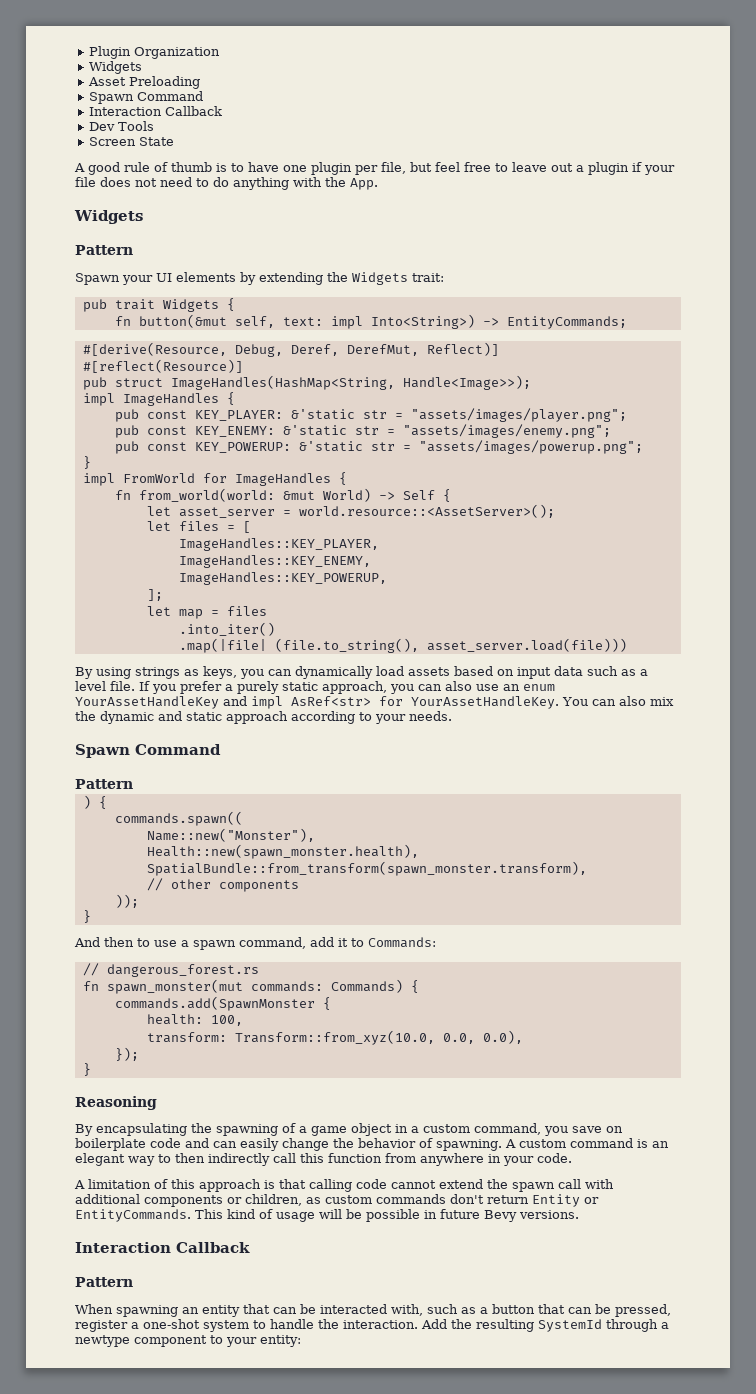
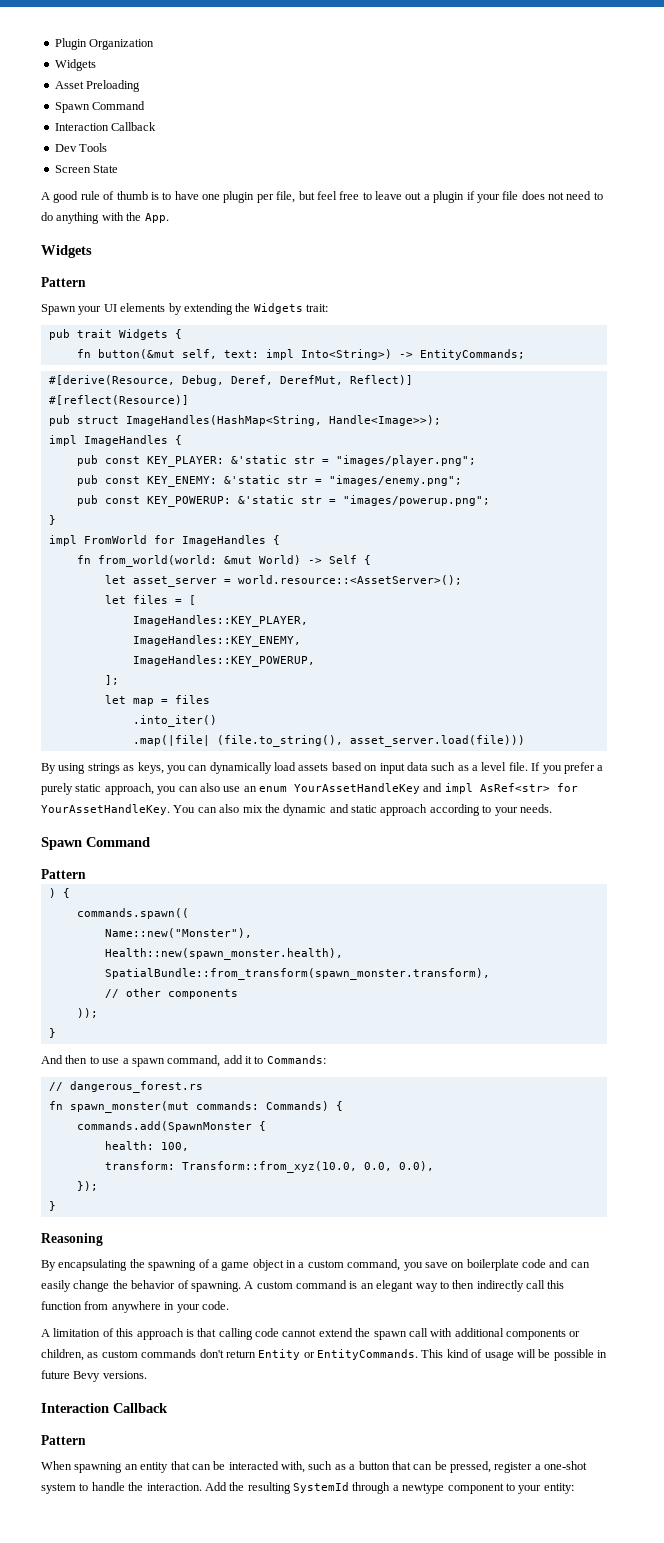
[410,408,627,422] "assets/images/player.png"; -> [335,455,476,466] "images/player.png";
[402,424,611,438] "assets/images/enemy.png"; -> [328,475,462,486] "images/enemy.png";
[418,440,643,454] "assets/images/powerup.png"; -> [342,495,490,506] "images/powerup.png";

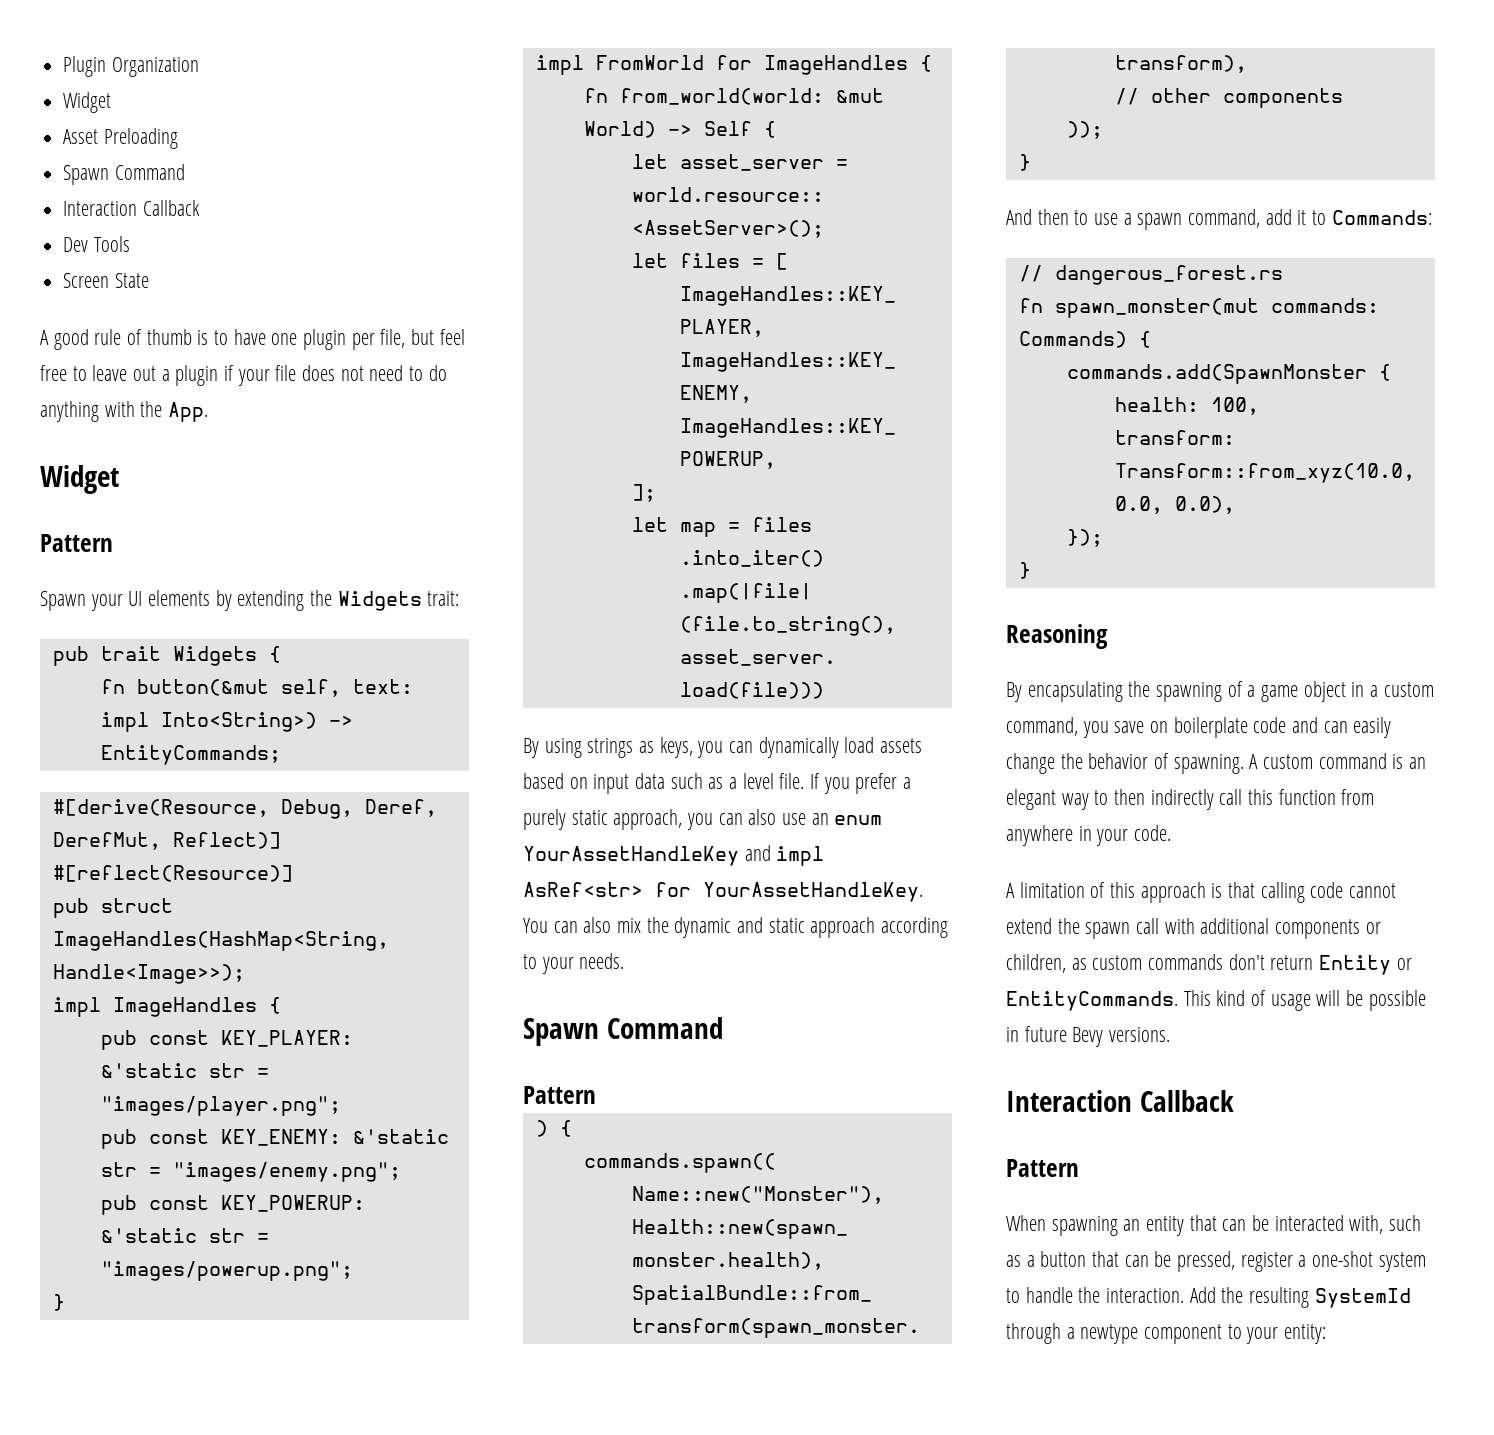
[54,59,96,71] Widgets -> [63,92,112,113] Widget
[41,245,92,258] Widgets -> [40,465,119,494] Widget

